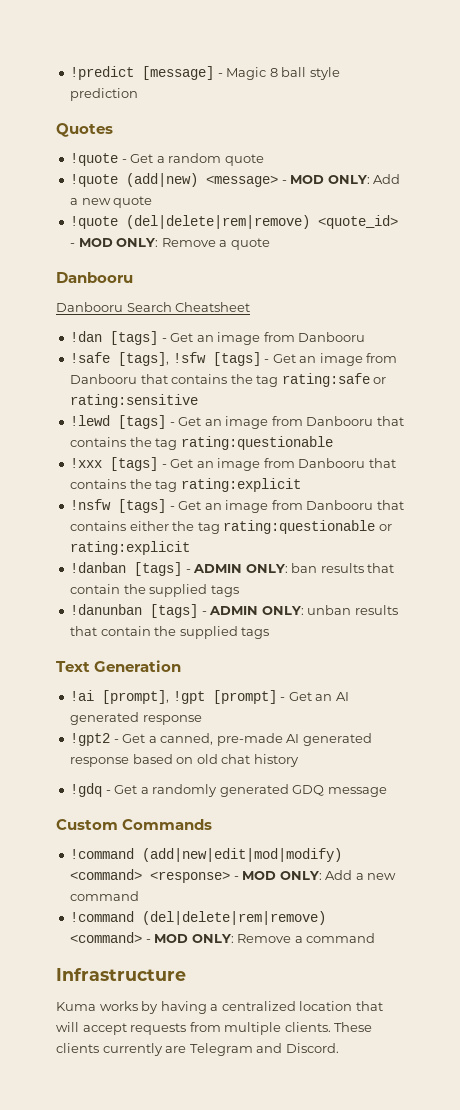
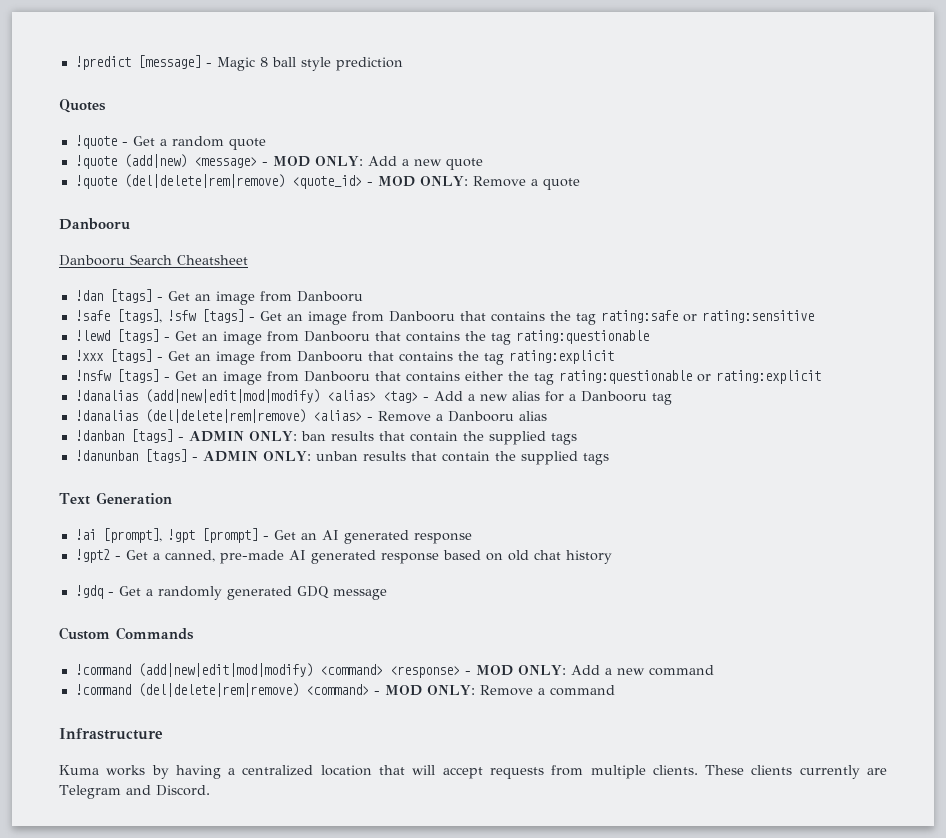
(191, 548) none -> [74,389,672,405] [74,409,547,423] // !danalias (add|new|edit|mod|modify) <alias> <tag> - Add a new alias for a Danbooru tag // !danalias (del|delete|rem|remove) <alias> - Remove a Danbooru alias

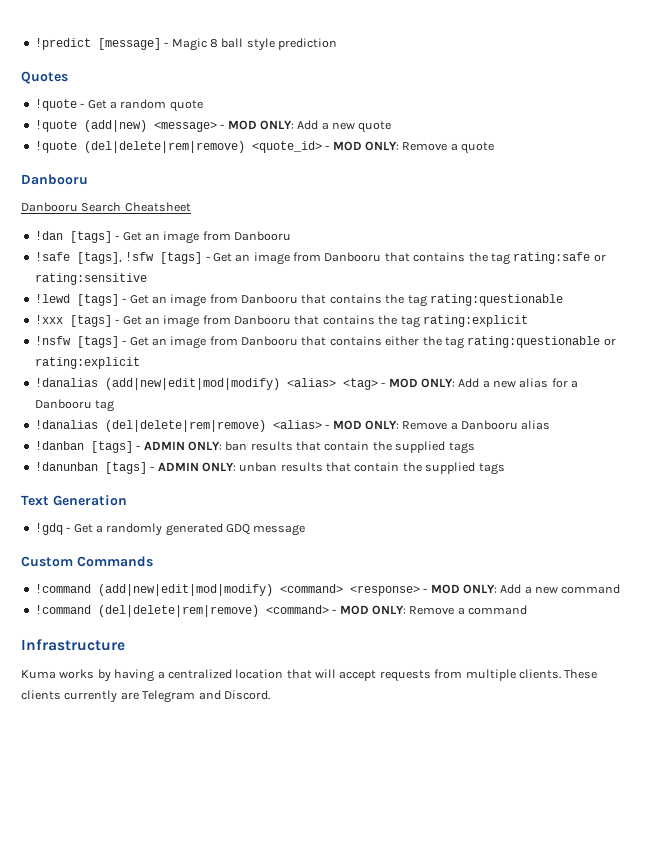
(429, 399) none -> [388,378,455,388] MOD ONLY:
(373, 419) none -> [332,420,399,430] MOD ONLY:
[74,528,472,544] [74,549,612,564] // !ai [prompt], !gpt [prompt] - Get an AI generated response // !gpt2 - Get a canned, pre-made AI generated response based on old chat history -> (127, 500) none

